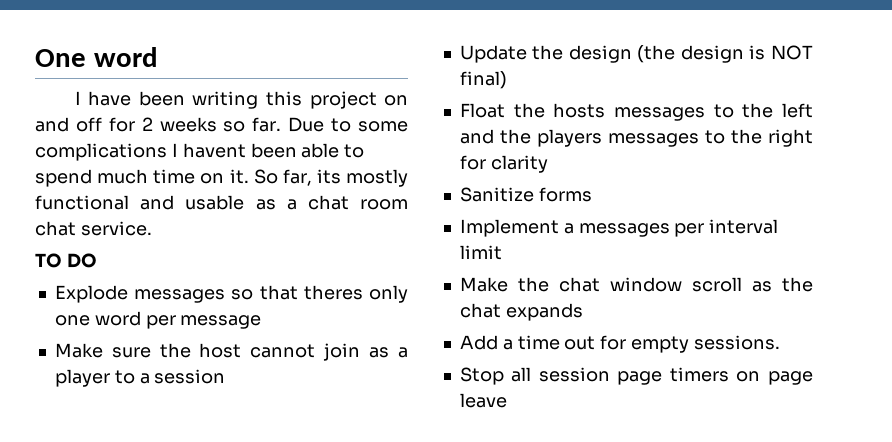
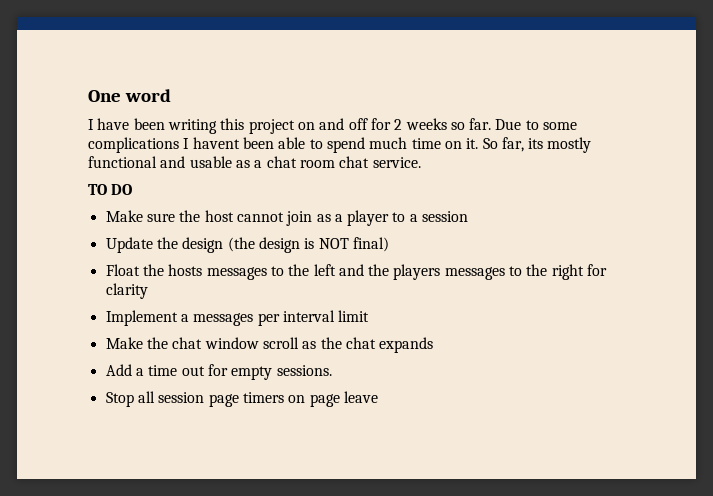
[54,285,408,303] [54,311,262,329] // Explode messages so that theres only one word per message -> (133, 189) none
[459,187,592,202] // Sanitize forms -> (148, 291) none

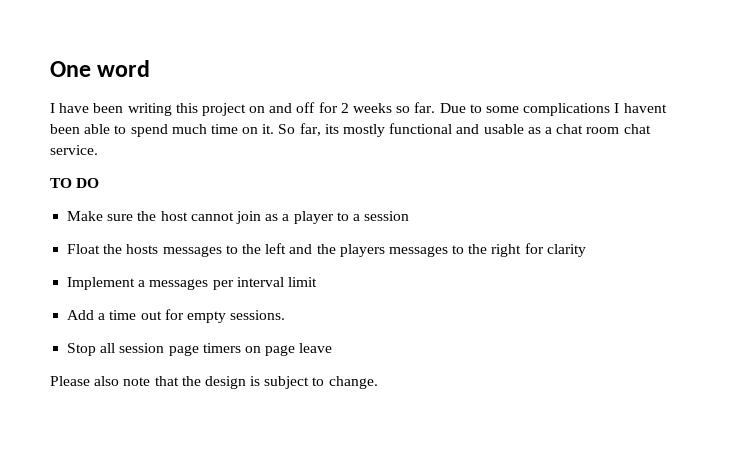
[105,237,389,253] // Update the design (the design is NOT final) -> (410, 216) none
[105,337,434,353] // Make the chat window scroll as the chat expands -> (317, 282) none
(378, 397) none -> [50,376,378,389] // Please also note that the design is subject to change.

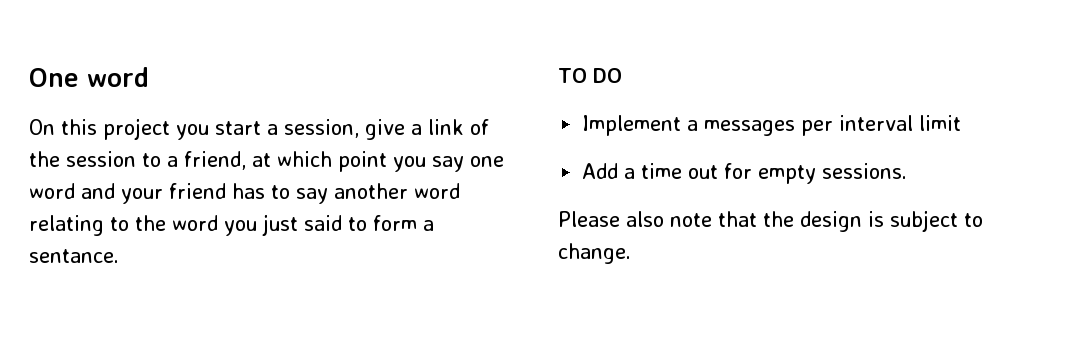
[50,102,667,116] [50,123,651,137] [50,145,98,155] [50,178,100,188] [67,211,410,224] [67,243,586,257] I have been writing this project on and off for 2 weeks so far. Due to some complications I havent been able to spend much time on it. So far, its mostly functional and usable as a chat room chat service. // TO DO // Make sure the host cannot join as a player to a session // Float the hosts messages to the left and the players messages to the right for clarity -> [29,118,489,140] [29,151,504,172] [29,183,460,204] [29,214,434,236] [29,249,119,263] [558,68,622,83] On this project you start a session, give a link of the session to a friend, at which point you say one word and your friend has to say another word relating to the word you just said to form a sentance. // TO DO
[67,343,333,356] // Stop all session page timers on page leave -> (908, 171) none

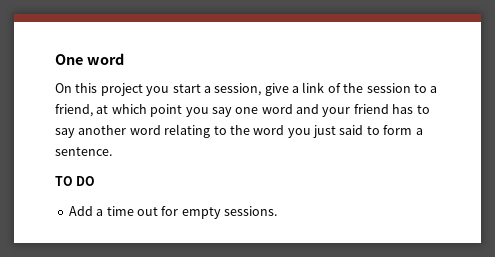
[29,249,119,263] sentance. -> [55,147,112,156] sentence.
[582,115,962,136] // Implement a messages per interval limit -> (96, 181) none
[558,210,983,232] [558,243,631,264] // Please also note that the design is subject to change. -> (277, 211) none

